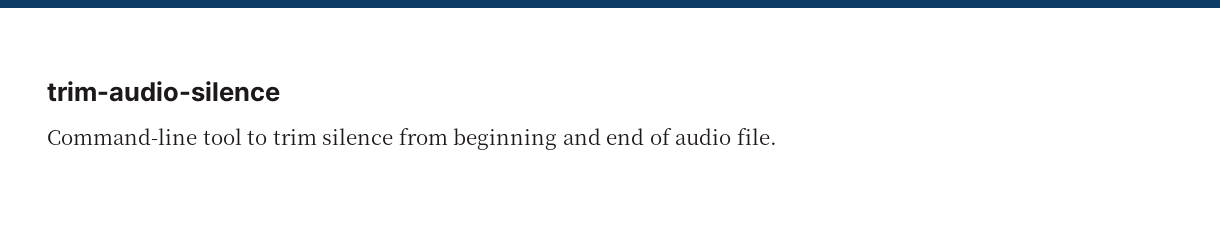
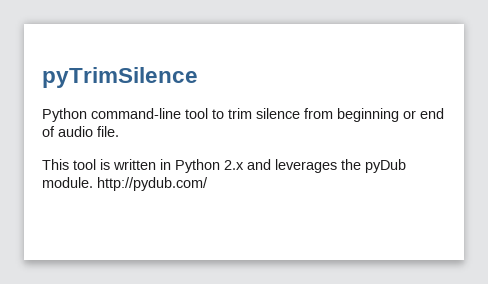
[47,81,280,102] [47,128,197,145] trim-audio-silence // Command-line -> [42,67,198,88] [42,108,181,122] pyTrimSilence // Python command-line
[562,128,601,145] and -> [403,110,416,119] or
(777, 136) none -> [42,159,406,173] [42,177,208,191] // This tool is written in Python 2.x and leverages the pyDub module. http://pydub.com/

